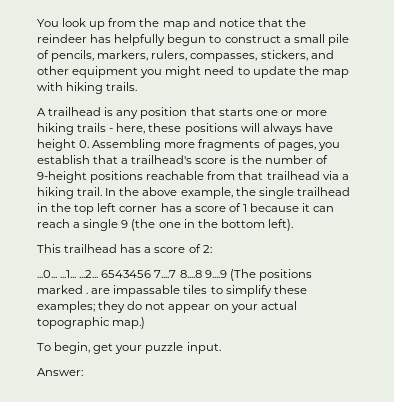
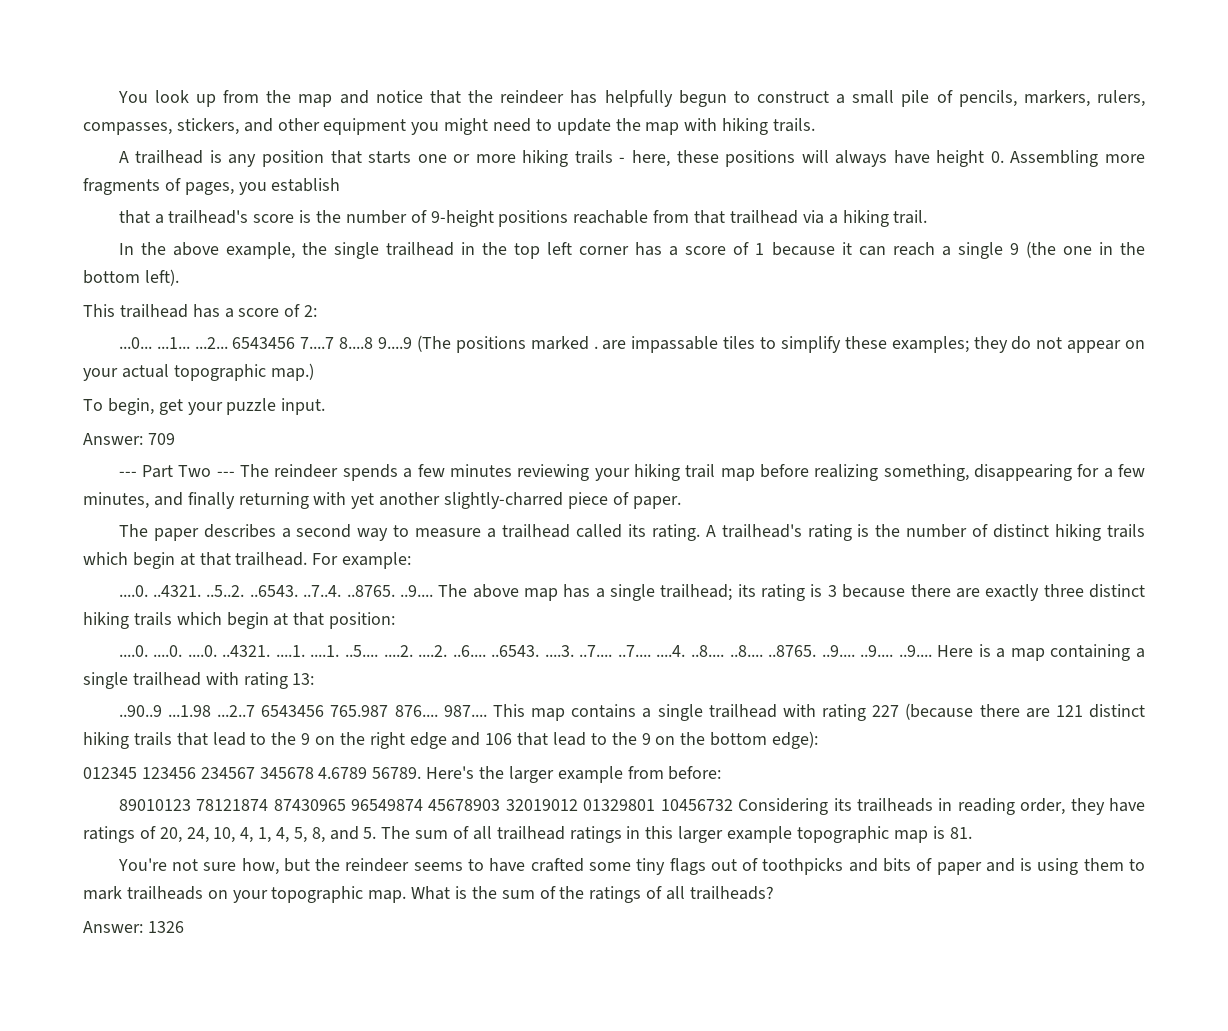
(90, 159) none -> (341, 185) //
(103, 191) none -> (928, 217) //
(83, 372) none -> [147,433,175,445] [118,464,1145,481] [83,492,681,509] [118,524,1146,541] [83,552,412,569] [118,584,1146,601] [83,612,396,629] [118,644,1145,661] [83,672,315,689] [118,703,1145,721] [83,731,819,749] [83,766,722,783] [118,798,1145,815] [83,826,972,843] [117,858,1145,875] [83,886,774,903] [83,921,184,933] 709 // --- Part Two --- The reindeer spends a few minutes reviewing your hiking trail map before realizing something, disappearing for a few minutes, and finally returning with yet another slightly-charred piece of paper. // The paper describes a second way to measure a trailhead called its rating. A trailhead's rating is the number of distinct hiking trails which begin at that trailhead. For example: // ....0. ..4321. ..5..2. ..6543. ..7..4. ..8765. ..9.... The above map has a single trailhead; its rating is 3 because there are exactly three distinct hiking trails which begin at that position: // ....0. ....0. ....0. ..4321. ....1. ....1. ..5.... ....2. ....2. ..6.... ..6543. ....3. ..7.... ..7.... ....4. ..8.... ..8.... ..8765. ..9.... ..9.... ..9.... Here is a map containing a single trailhead with rating 13: // ..90..9 ...1.98 ...2..7 6543456 765.987 876.... 987.... This map contains a single trailhead with rating 227 (because there are 121 distinct hiking trails that lead to the 9 on the right edge and 106 that lead to the 9 on the bottom edge): // 012345 123456 234567 345678 4.6789 56789. Here's the larger example from before: // 89010123 78121874 87430965 96549874 45678903 32019012 01329801 10456732 Considering its trailheads in reading order, they have ratings of 20, 24, 10, 4, 1, 4, 5, 8, and 5. The sum of all trailhead ratings in this larger example topographic map is 81. // You're not sure how, but the reindeer seems to have crafted some tiny flags out of toothpicks and bits of paper and is using them to mark trailheads on your topographic map. What is the sum of the ratings of all trailheads? // Answer: 1326

